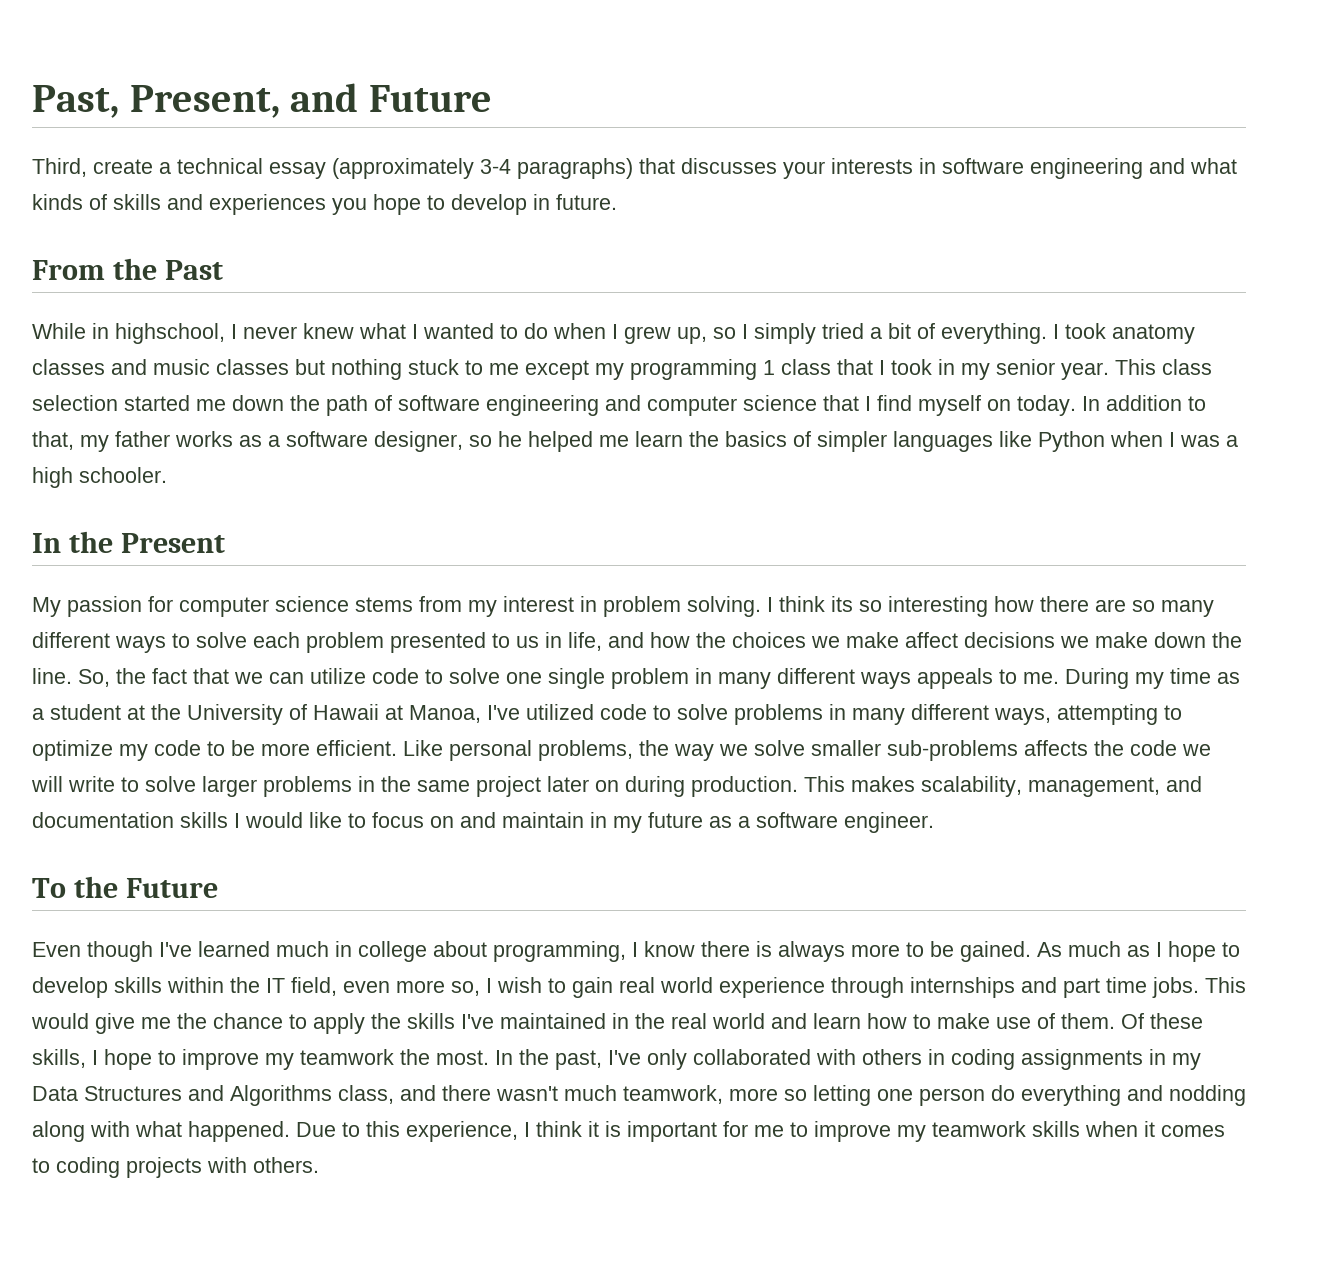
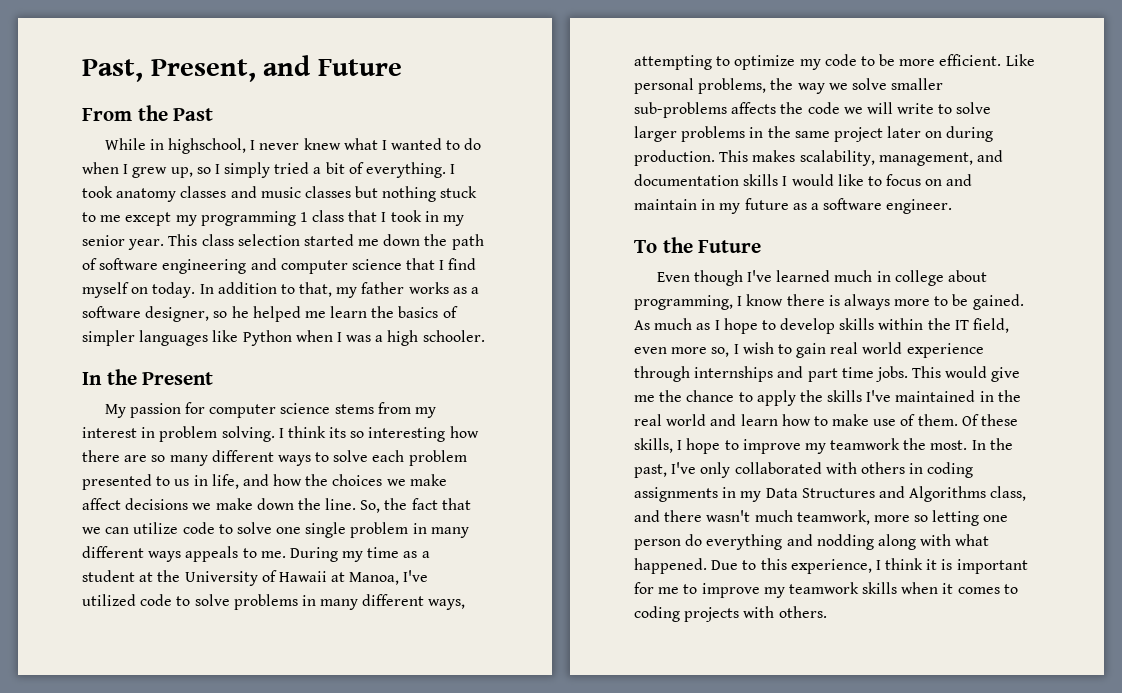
[32,158,1237,179] [32,194,617,215] // Third, create a technical essay (approximately 3-4 paragraphs) that discusses your interests in software engineering and what kinds of skills and experiences you hope to develop in future. -> (402, 67) none

